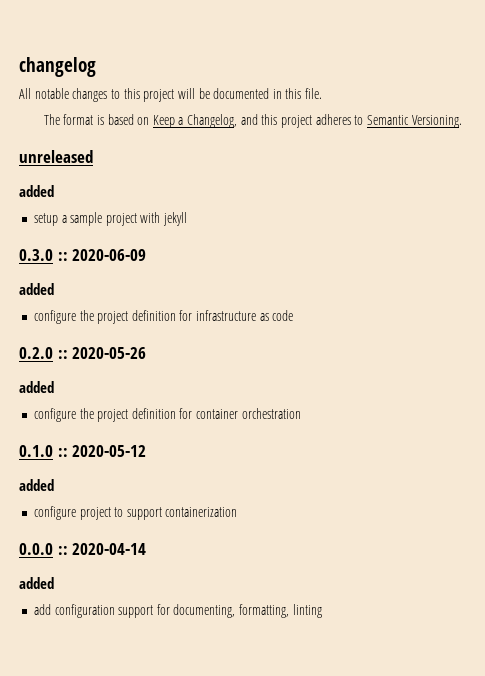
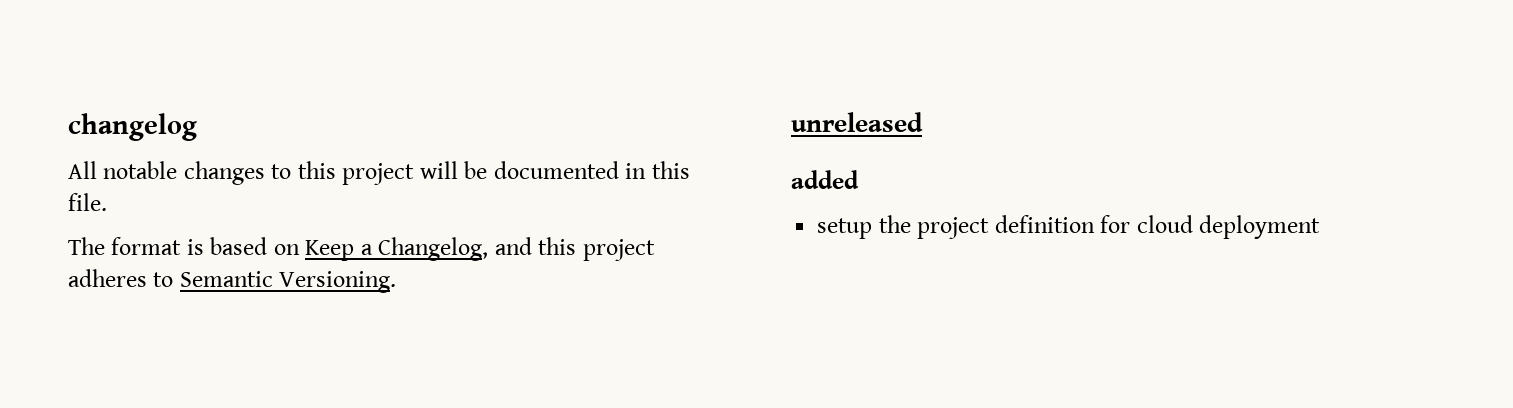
[61,212,188,226] [19,249,147,261] [19,283,54,295] [33,310,294,324] [19,347,147,359] [19,381,54,393] [33,408,301,422] [19,445,147,457] [19,479,54,491] [33,506,238,520] [19,543,147,555] [19,577,54,589] [33,604,322,618] a sample project with jekyll // 0.3.0 :: 2020-06-09 // added // configure the project definition for infrastructure as code // 0.2.0 :: 2020-05-26 // added // configure the project definition for container orchestration // 0.1.0 :: 2020-05-12 // added // configure project to support containerization // 0.0.0 :: 2020-04-14 // added // add configuration support for documenting, formatting, linting -> [878,215,1321,239] the project definition for cloud deployment

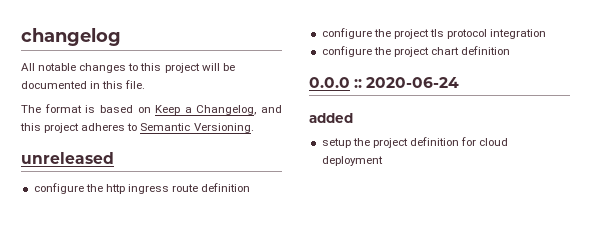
(923, 122) none -> [33,183,251,194] [321,28,547,39] [321,46,511,57] [309,77,460,88] // configure the http ingress route definition // configure the project tls protocol integration // configure the project chart definition // 0.0.0 :: 2020-06-24

